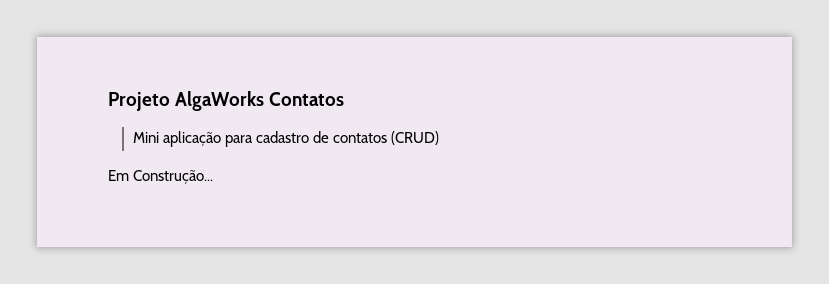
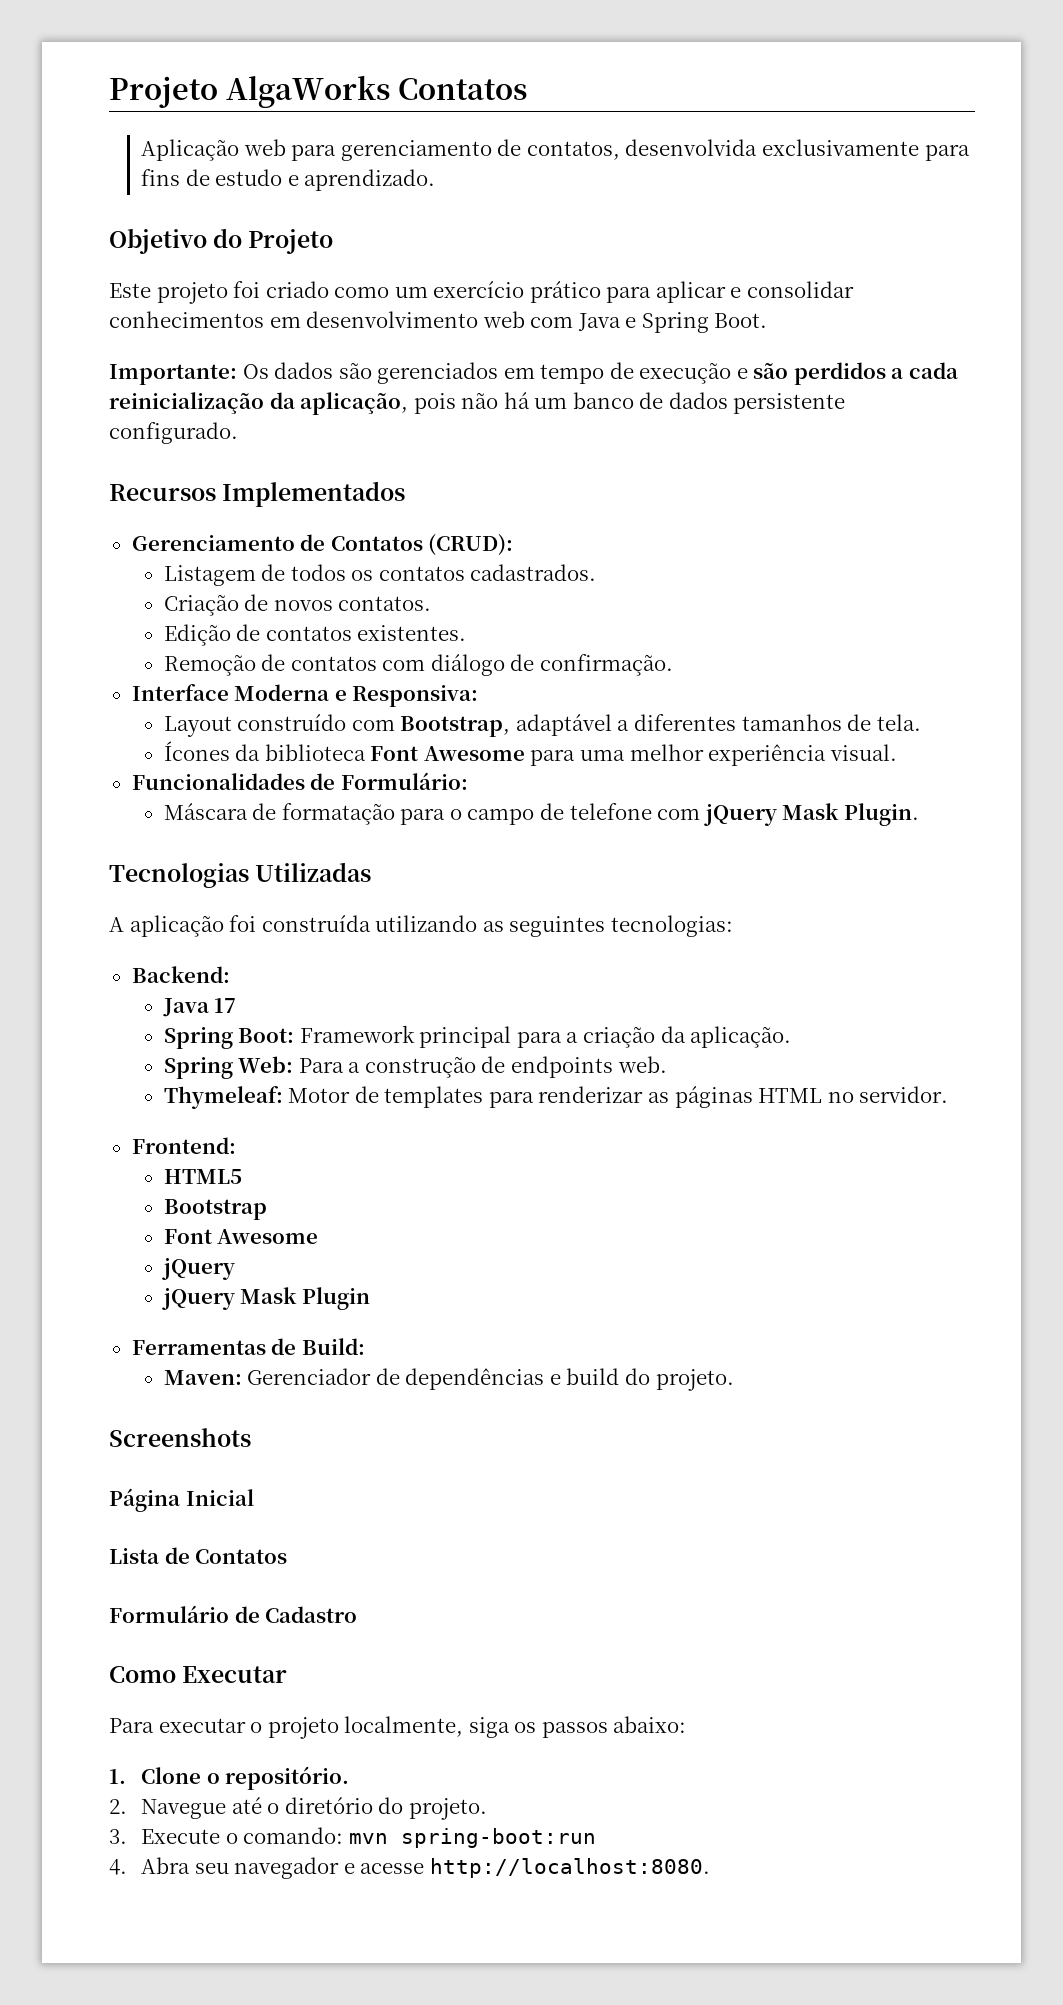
[132,131,439,147] [108,170,214,184] Mini aplicação para cadastro de contatos (CRUD) // Em Construção... -> [141,139,970,161] [141,169,436,191] [109,228,334,254] [109,281,854,304] [109,311,768,333] [109,362,958,385] [109,392,846,415] [109,422,238,444] [109,481,406,507] [131,534,514,556] [163,564,597,586] [163,594,432,616] [163,624,467,646] [163,654,674,676] [131,684,479,707] [163,714,921,737] [163,741,897,766] [131,772,468,790] [163,803,919,826] [109,862,372,888] [109,915,733,937] [131,966,230,983] [162,998,237,1017] [163,1025,792,1049] [163,1056,667,1079] [163,1086,949,1109] [131,1137,236,1154] [163,1169,242,1184] [163,1199,267,1220] [163,1229,319,1244] [161,1258,235,1280] [161,1287,370,1310] [131,1338,365,1355] [163,1368,734,1391] [109,1428,251,1447] [109,1488,254,1512] [109,1547,288,1564] [109,1605,358,1623] [109,1666,288,1683] [109,1716,687,1739] [109,1766,350,1790] [109,1797,487,1820] [109,1827,596,1848] [109,1857,710,1879] Aplicação web para gerenciamento de contatos, desenvolvida exclusivamente para fins de estudo e aprendizado. // Objetivo do Projeto // Este projeto foi criado como um exercício prático para aplicar e consolidar conhecimentos em desenvolvimento web com Java e Spring Boot. // Importante: Os dados são gerenciados em tempo de execução e são perdidos a cada reinicialização da aplicação, pois não há um banco de dados persistente configurado. // Recursos Implementados // Gerenciamento de Contatos (CRUD): // Listagem de todos os contatos cadastrados. // Criação de novos contatos. // Edição de contatos existentes. // Remoção de contatos com diálogo de confirmação. // Interface Moderna e Responsiva: // Layout construído com Bootstrap, adaptável a diferentes tamanhos de tela. // Ícones da biblioteca Font Awesome para uma melhor experiência visual. // Funcionalidades de Formulário: // Máscara de formatação para o campo de telefone com jQuery Mask Plugin. // Tecnologias Utilizadas // A aplicação foi construída utilizando as seguintes tecnologias: // Backend: // Java 17 // Spring Boot: Framework principal para a criação da aplicação. // Spring Web: Para a construção de endpoints web. // Thymeleaf: Motor de templates para renderizar as páginas HTML no servidor. // Frontend: // HTML5 // Bootstrap // Font Awesome // jQuery // jQuery Mask Plugin // Ferramentas de Build: // Maven: Gerenciador de dependências e build do projeto. // Screenshots // Página Inicial // Lista de Contatos // Formulário de Cadastro // Como Executar // Para executar o projeto localmente, siga os passos abaixo: // 1. Clone o repositório. // 2. Navegue até o diretório do projeto. // 3. Execute o comando: mvn spring-boot:run // 4. Abra seu navegador e acesse http://localhost:8080.

